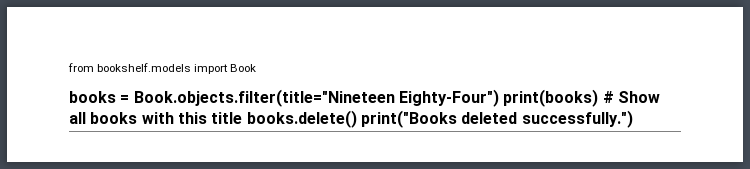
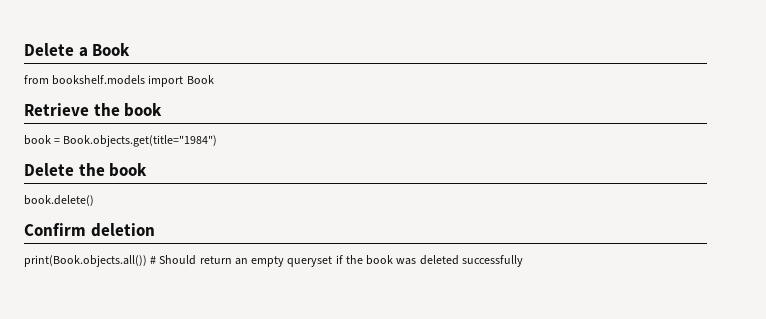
(68, 67) none -> [24,43,131,57] Delete a Book //
[69,89,660,107] [69,110,633,128] books = Book.objects.filter(title="Nineteen Eighty-Four") print(books) # Show all books with this title books.delete() print("Books deleted successfully.") -> [24,103,163,117] [24,135,218,147] [24,163,148,177] [24,195,94,206] [24,223,155,237] [24,255,523,267] Retrieve the book // book = Book.objects.get(title="1984") // Delete the book // book.delete() // Confirm deletion // print(Book.objects.all()) # Should return an empty queryset if the book was deleted successfully

